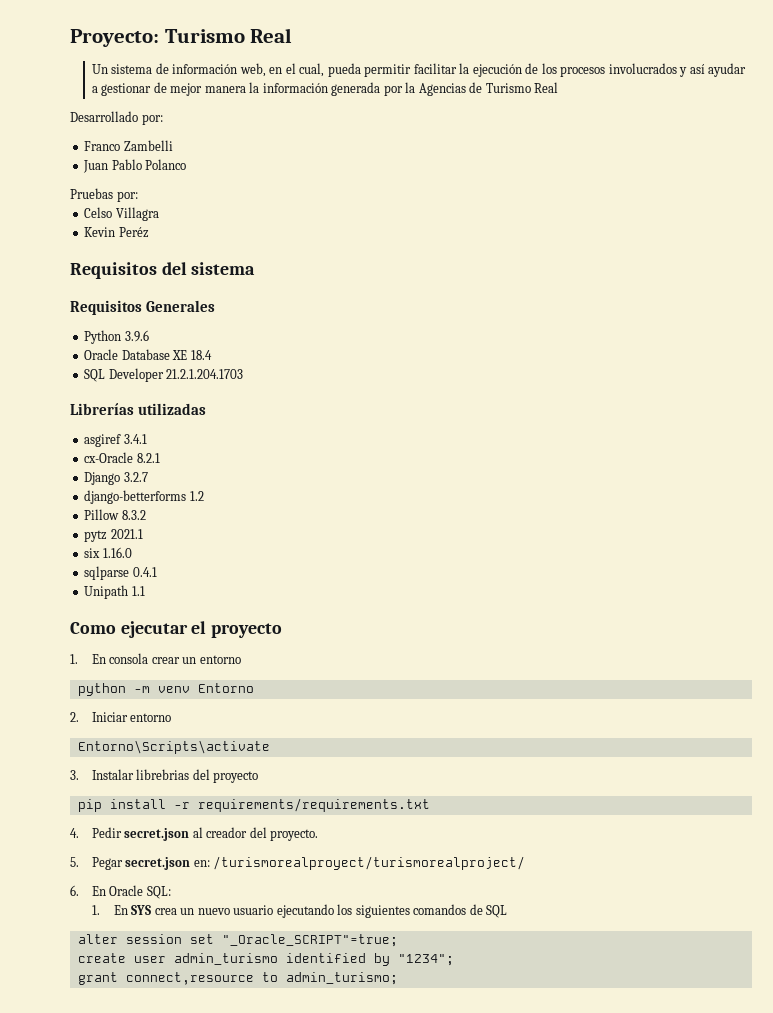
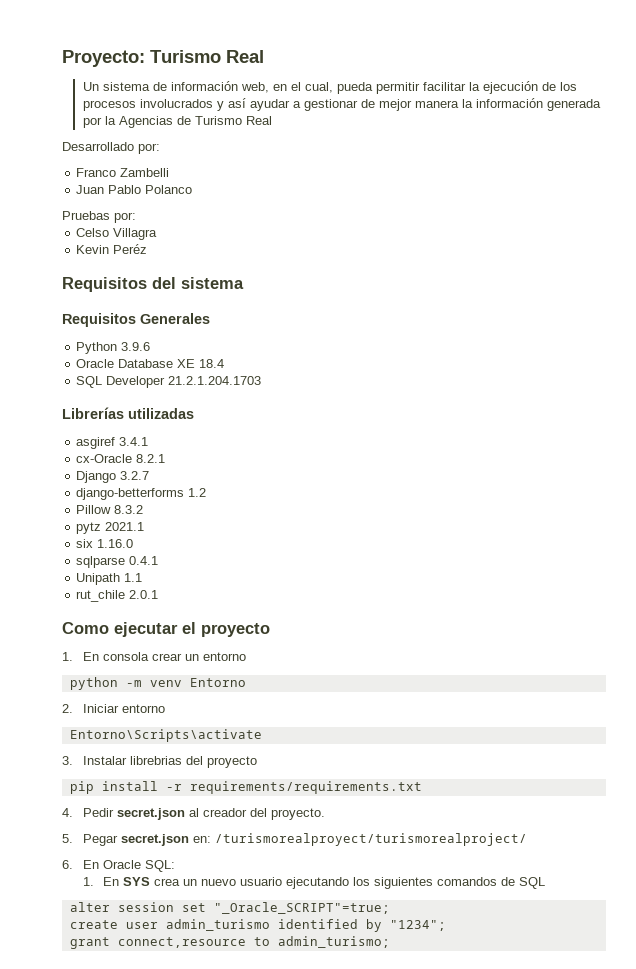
(145, 591) none -> [76,590,159,602] // rut_chile 2.0.1

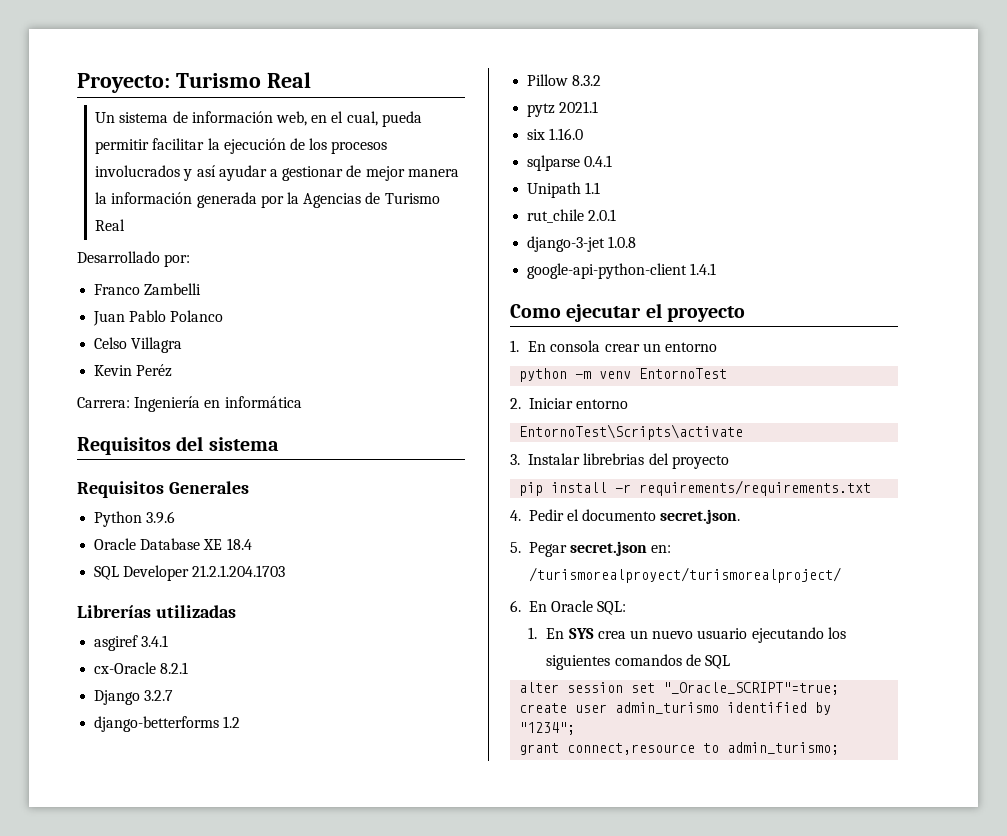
[62,211,136,223] // Pruebas por: -> (224, 316) none
(148, 249) none -> [77,396,302,412] // Carrera: Ingeniería en informática
(159, 594) none -> [527,236,637,252] [527,263,717,279] // django-3-jet 1.0.8 // google-api-python-client 1.4.1
[189,678,246,687] Entorno -> [639,368,728,379] EntornoTest
[69,729,262,742] Entorno\Scripts\activate -> [519,424,744,440] EntornoTest\Scripts\activate
[116,808,325,820] secret.json al creador del proyecto. -> [566,509,741,524] el documento secret.json.

